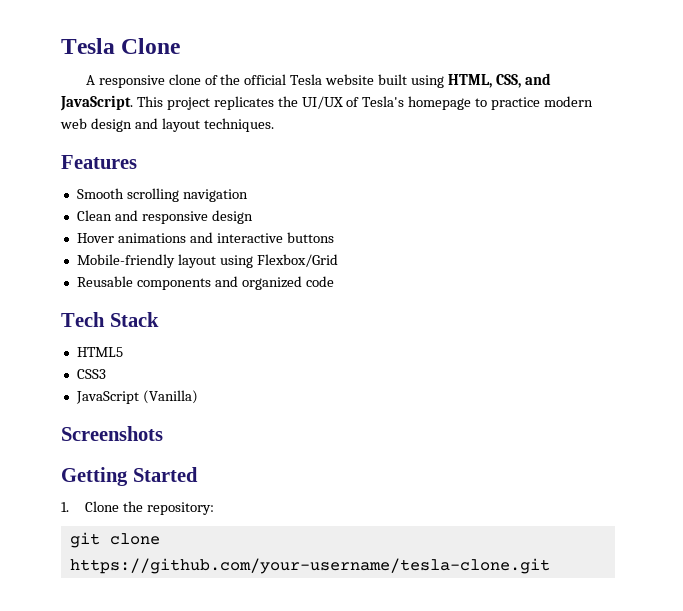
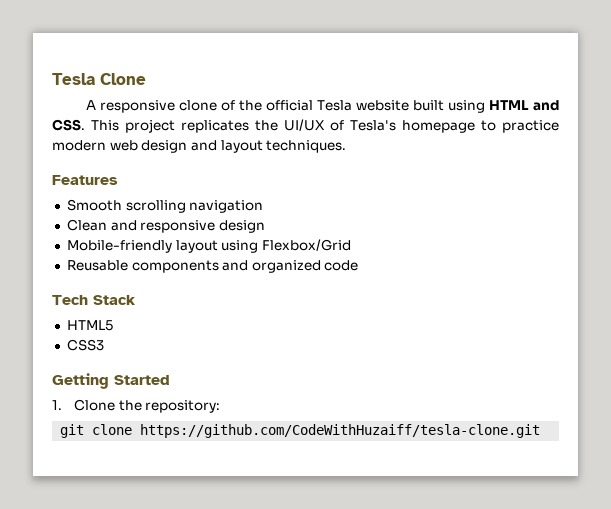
[447,73,551,88] [60,95,133,111] HTML, CSS, and JavaScript. -> [488,100,559,111] [52,119,85,131] HTML and CSS.
[76,232,334,243] // Hover animations and interactive buttons -> (265, 226) none
[75,390,198,404] [61,426,163,441] // JavaScript (Vanilla) // Screenshots -> (104, 345) none
[69,558,550,574] https://github.com/your-username/tesla-clone.git -> [140,424,541,438] https://github.com/CodeWithHuzaiff/tesla-clone.git

